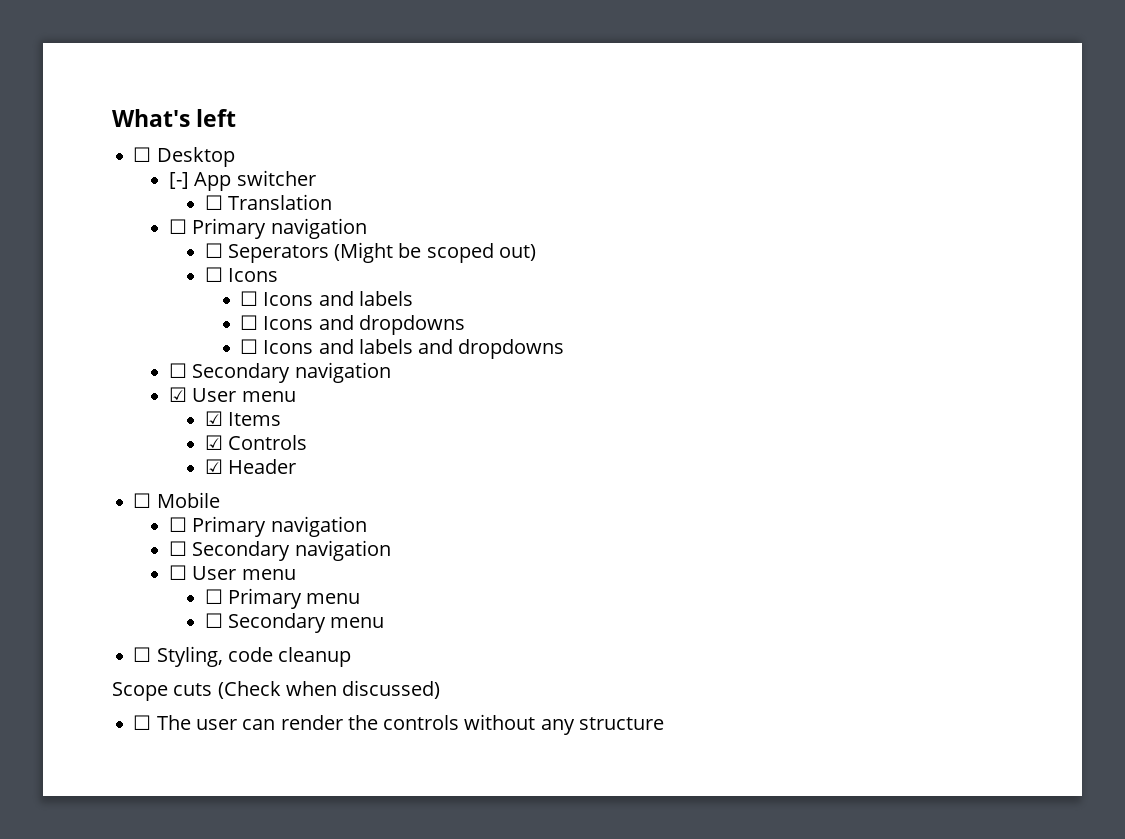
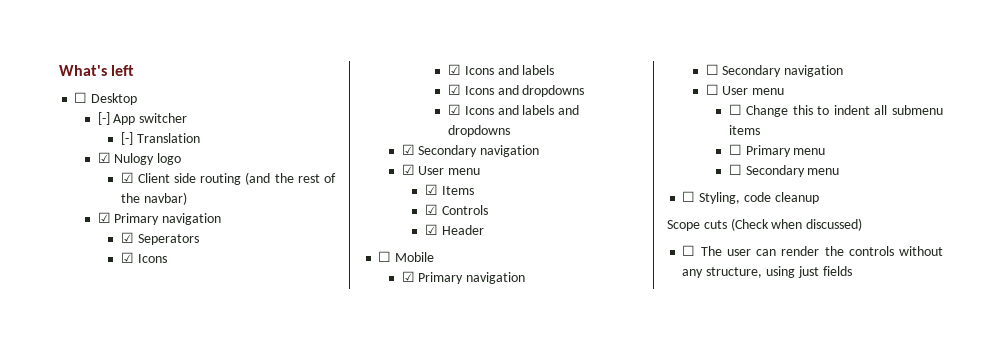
[204,195,223,210] ☐ -> [120,132,133,145] [-]
[168,218,367,239] [204,243,223,258] ☐ Primary navigation // ☐ -> [97,152,182,165] [120,172,336,185] [120,192,187,205] [97,212,222,225] [120,232,134,243] ☑ Nulogy logo // ☑ Client side routing (and the rest of the navbar) // ☑ Primary navigation // ☑
[334,242,536,263] [204,267,223,282] (Might be scoped out) // ☐ -> [120,252,134,263] // ☑
[240,291,259,306] ☐ -> [448,64,462,75] ☑
[240,315,259,330] ☐ -> [448,84,462,95] ☑
[240,339,259,354] ☐ -> [448,104,462,115] ☑
[168,363,187,378] ☐ -> [401,144,415,155] ☑
[168,517,187,532] ☐ -> [401,271,415,282] ☑
(296, 574) none -> [728,104,943,117] [728,125,760,135] // ☐ Change this to indent all submenu items
[578,717,664,730] structure -> [706,266,852,278] structure, using just fields

